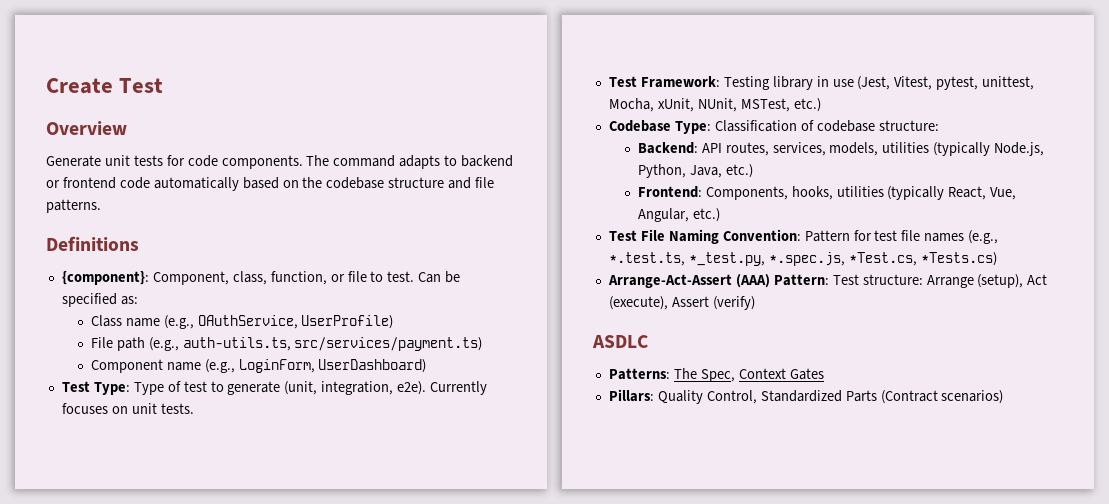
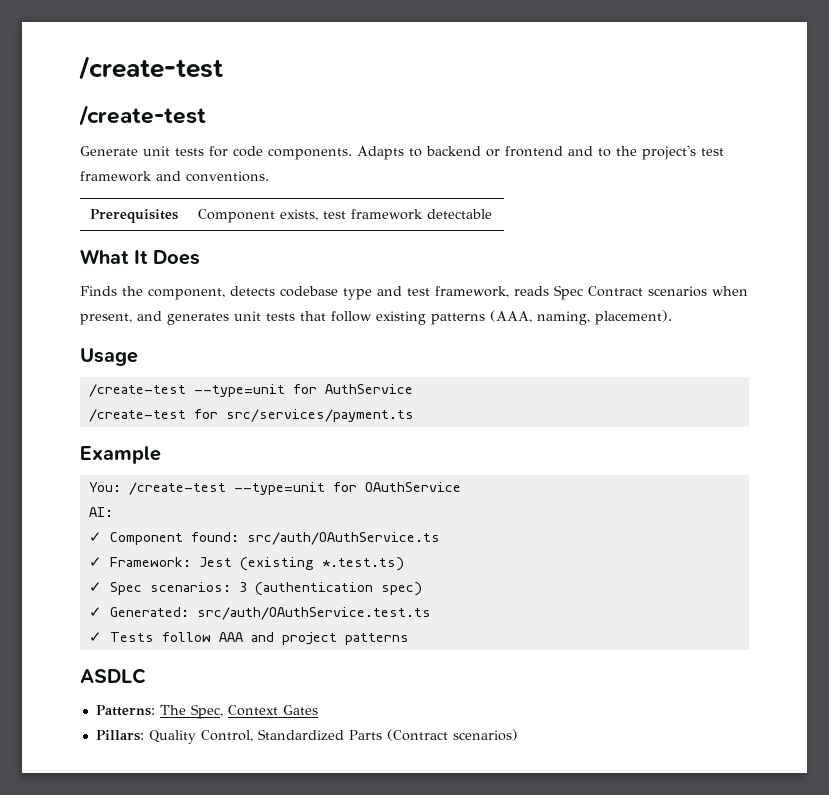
[46,78,164,94] [46,121,127,135] Create Test // Overview -> [79,56,223,80] [79,105,206,126] /create-test // /create-test
[306,155,441,169] The command adapts -> [357,146,404,160] Adapts
[119,177,495,191] [46,199,101,213] [46,236,139,251] [61,271,461,285] [61,293,138,307] [90,315,394,329] [90,337,483,351] [90,359,427,373] [61,381,488,395] [61,403,194,414] [608,76,1035,90] [608,98,821,112] [608,120,939,134] [637,142,1045,156] [637,164,753,178] [637,186,1017,200] [637,208,720,222] [608,229,999,244] [608,252,997,266] [607,274,1048,288] [608,296,755,310] code automatically based on the codebase structure and file patterns. // Definitions // {component}: Component, class, function, or file to test. Can be specified as: // Class name (e.g., OAuthService, UserProfile) // File path (e.g., auth-utils.ts, src/services/payment.ts) // Component name (e.g., LoginForm, UserDashboard) // Test Type: Type of test to generate (unit, integration, e2e). Currently focuses on unit tests. // Test Framework: Testing library in use (Jest, Vitest, pytest, unittest, Mocha, xUnit, NUnit, MSTest, etc.) // Codebase Type: Classification of codebase structure: // Backend: API routes, services, models, utilities (typically Node.js, Python, Java, etc.) // Frontend: Components, hooks, utilities (typically React, Vue, Angular, etc.) // Test File Naming Convention: Pattern for test file names (e.g., *.test.ts, *_test.py, *.spec.js, *Test.cs, *Tests.cs) // Arrange-Act-Assert (AAA) Pattern: Test structure: Arrange (setup), Act (execute), Assert (verify) -> [568,145,724,160] [80,171,269,182] [89,209,178,223] [197,209,492,223] [80,249,200,265] [80,285,748,300] [80,310,672,325] [80,348,138,366] [88,384,413,397] [88,409,414,422] [80,446,161,464] [88,482,461,495] [88,507,113,517] [88,532,440,545] [88,557,404,571] [88,582,422,596] [88,607,431,620] [88,632,409,645] and to the project's test framework and conventions. // Prerequisites | Component exists, test framework detectable // What It Does // Finds the component, detects codebase type and test framework, reads Spec Contract scenarios when present, and generates unit tests that follow existing patterns (AAA, naming, placement). // Usage // /create-test --type=unit for AuthService // /create-test for src/services/payment.ts // Example // You: /create-test --type=unit for OAuthService // AI: // ✓ Component found: src/auth/OAuthService.ts // ✓ Framework: Jest (existing *.test.ts) // ✓ Spec scenarios: 3 (authentication spec) // ✓ Generated: src/auth/OAuthService.test.ts // ✓ Tests follow AAA and project patterns

